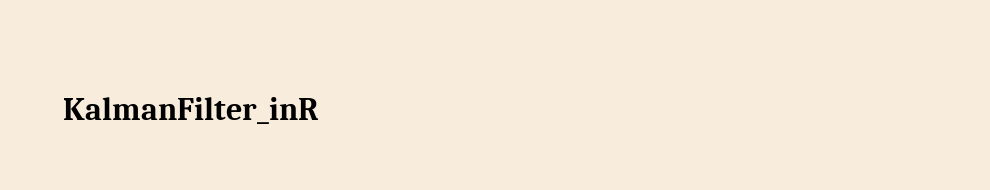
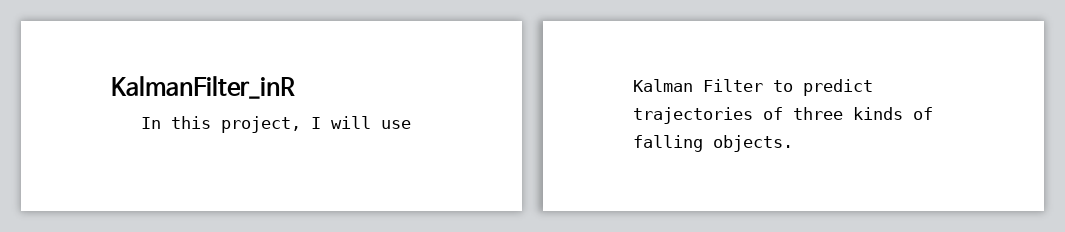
(319, 110) none -> [140,116,411,133] [633,79,873,96] [633,107,933,124] [633,135,793,152] // In this project, I will use Kalman Filter to predict trajectories of three kinds of falling objects.

